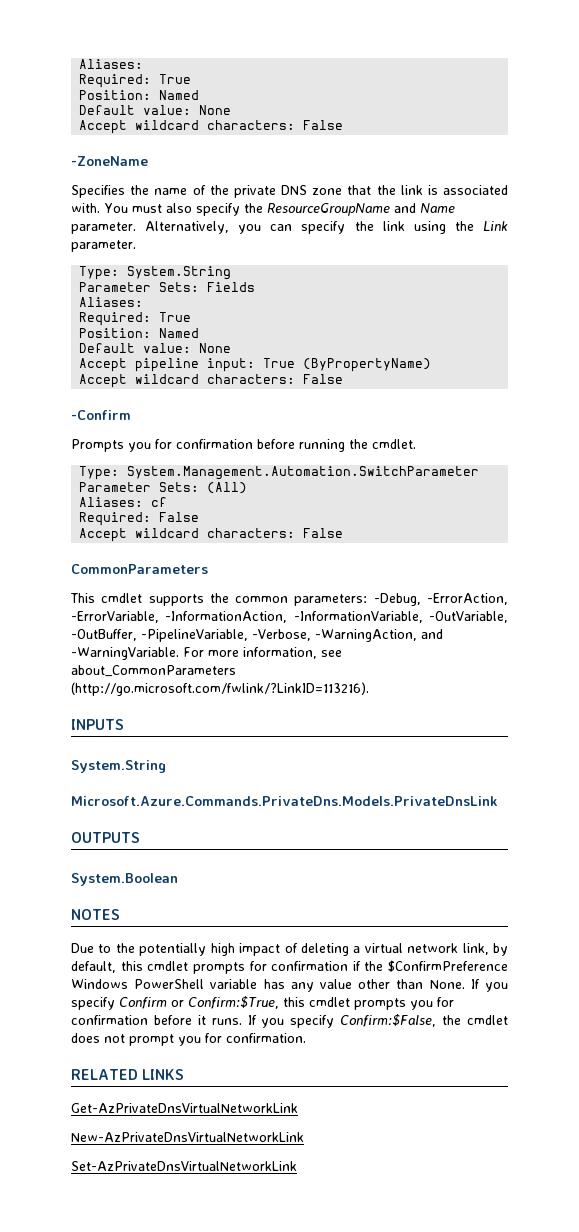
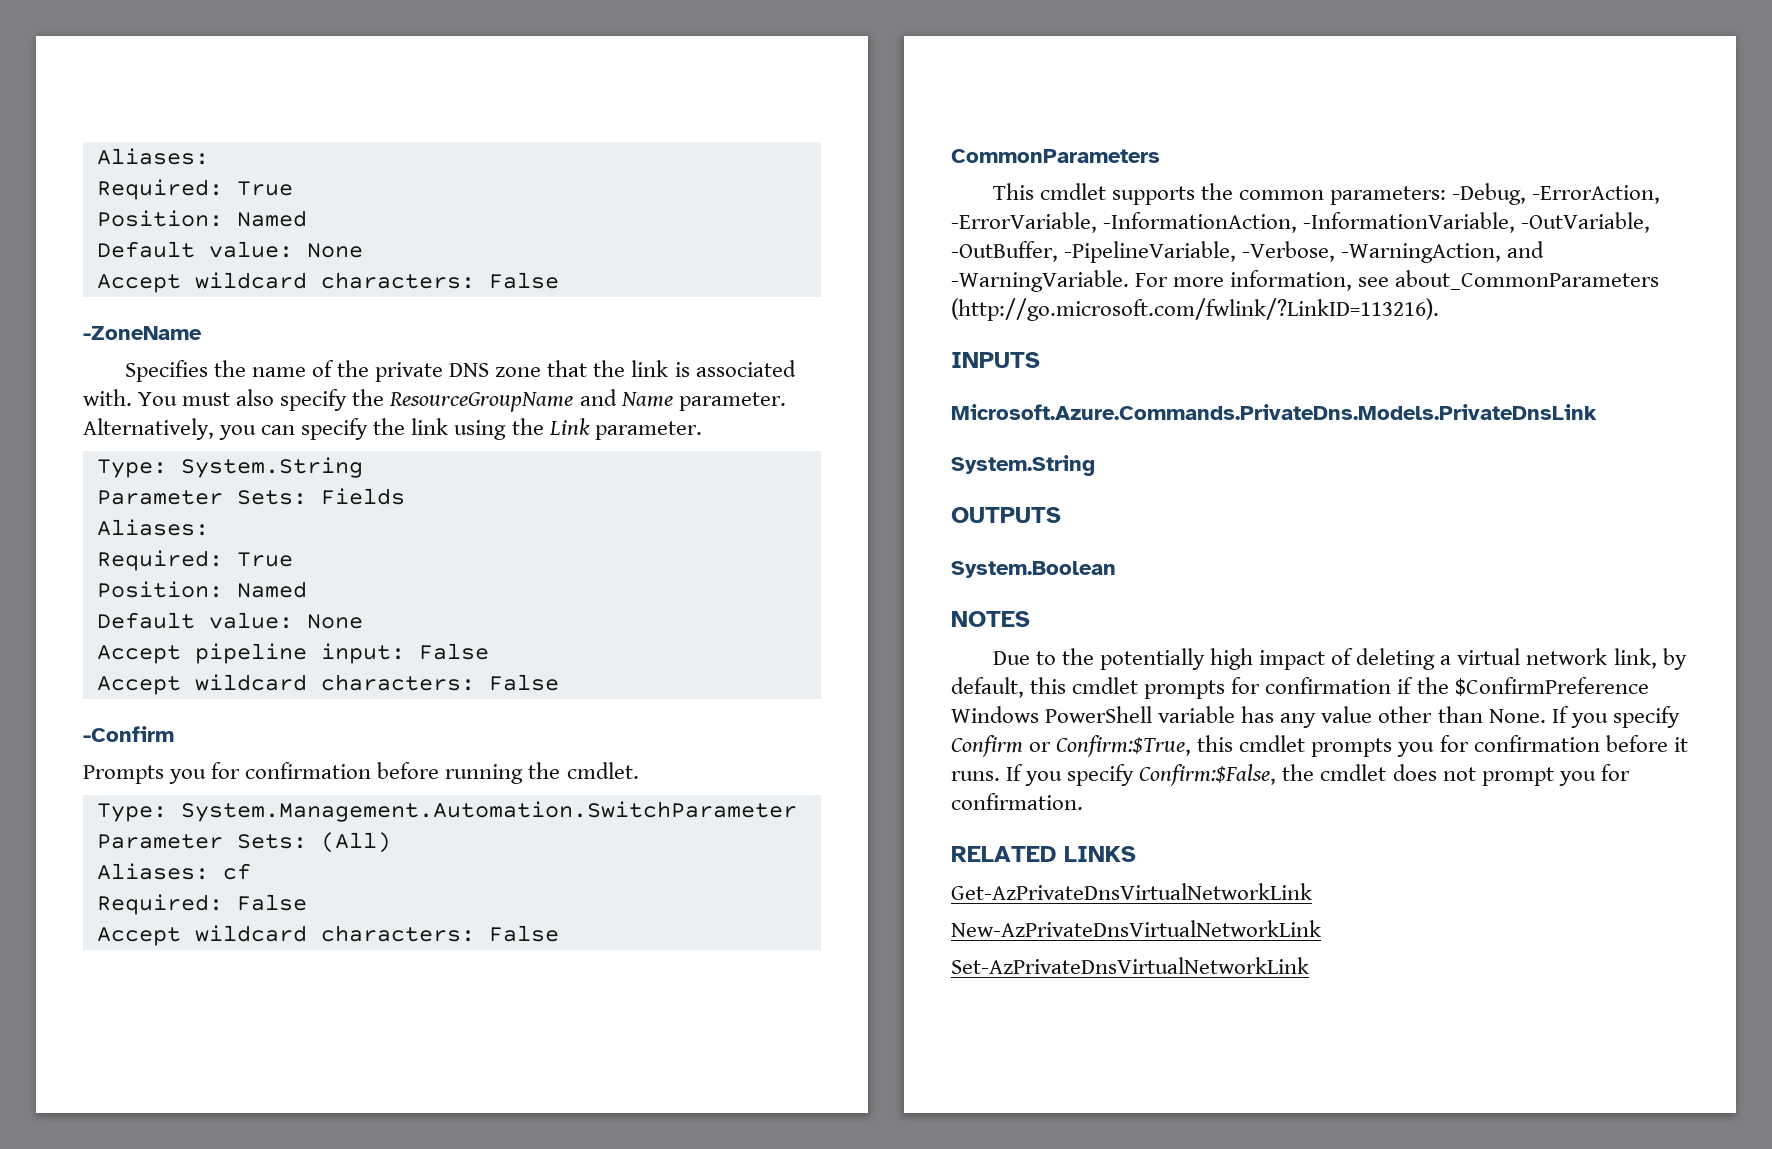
[263,358,432,372] True (ByPropertyName) -> [418,643,489,660] False
[71,760,166,773] [71,796,498,806] // System.String // Microsoft.Azure.Commands.PrivateDns.Models.PrivateDnsLink -> [951,404,1597,420] [951,455,1095,476] // Microsoft.Azure.Commands.PrivateDns.Models.PrivateDnsLink // System.String

